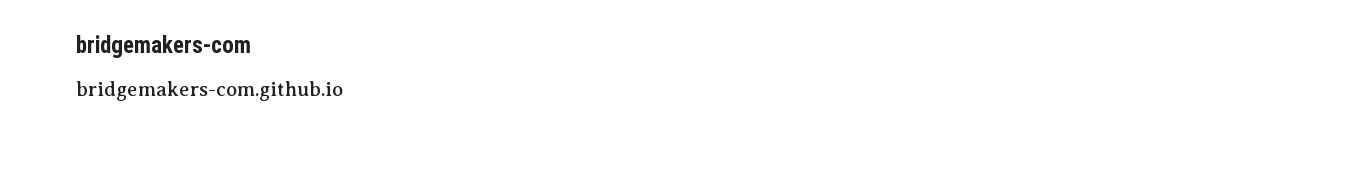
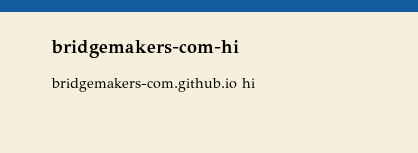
[76,35,251,58] bridgemakers-com -> [51,40,239,58] bridgemakers-com-hi
(343, 91) none -> [242,78,255,88] hi

